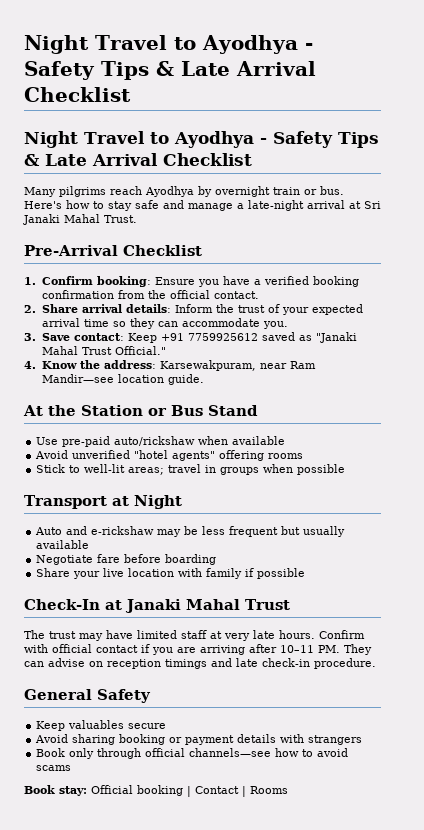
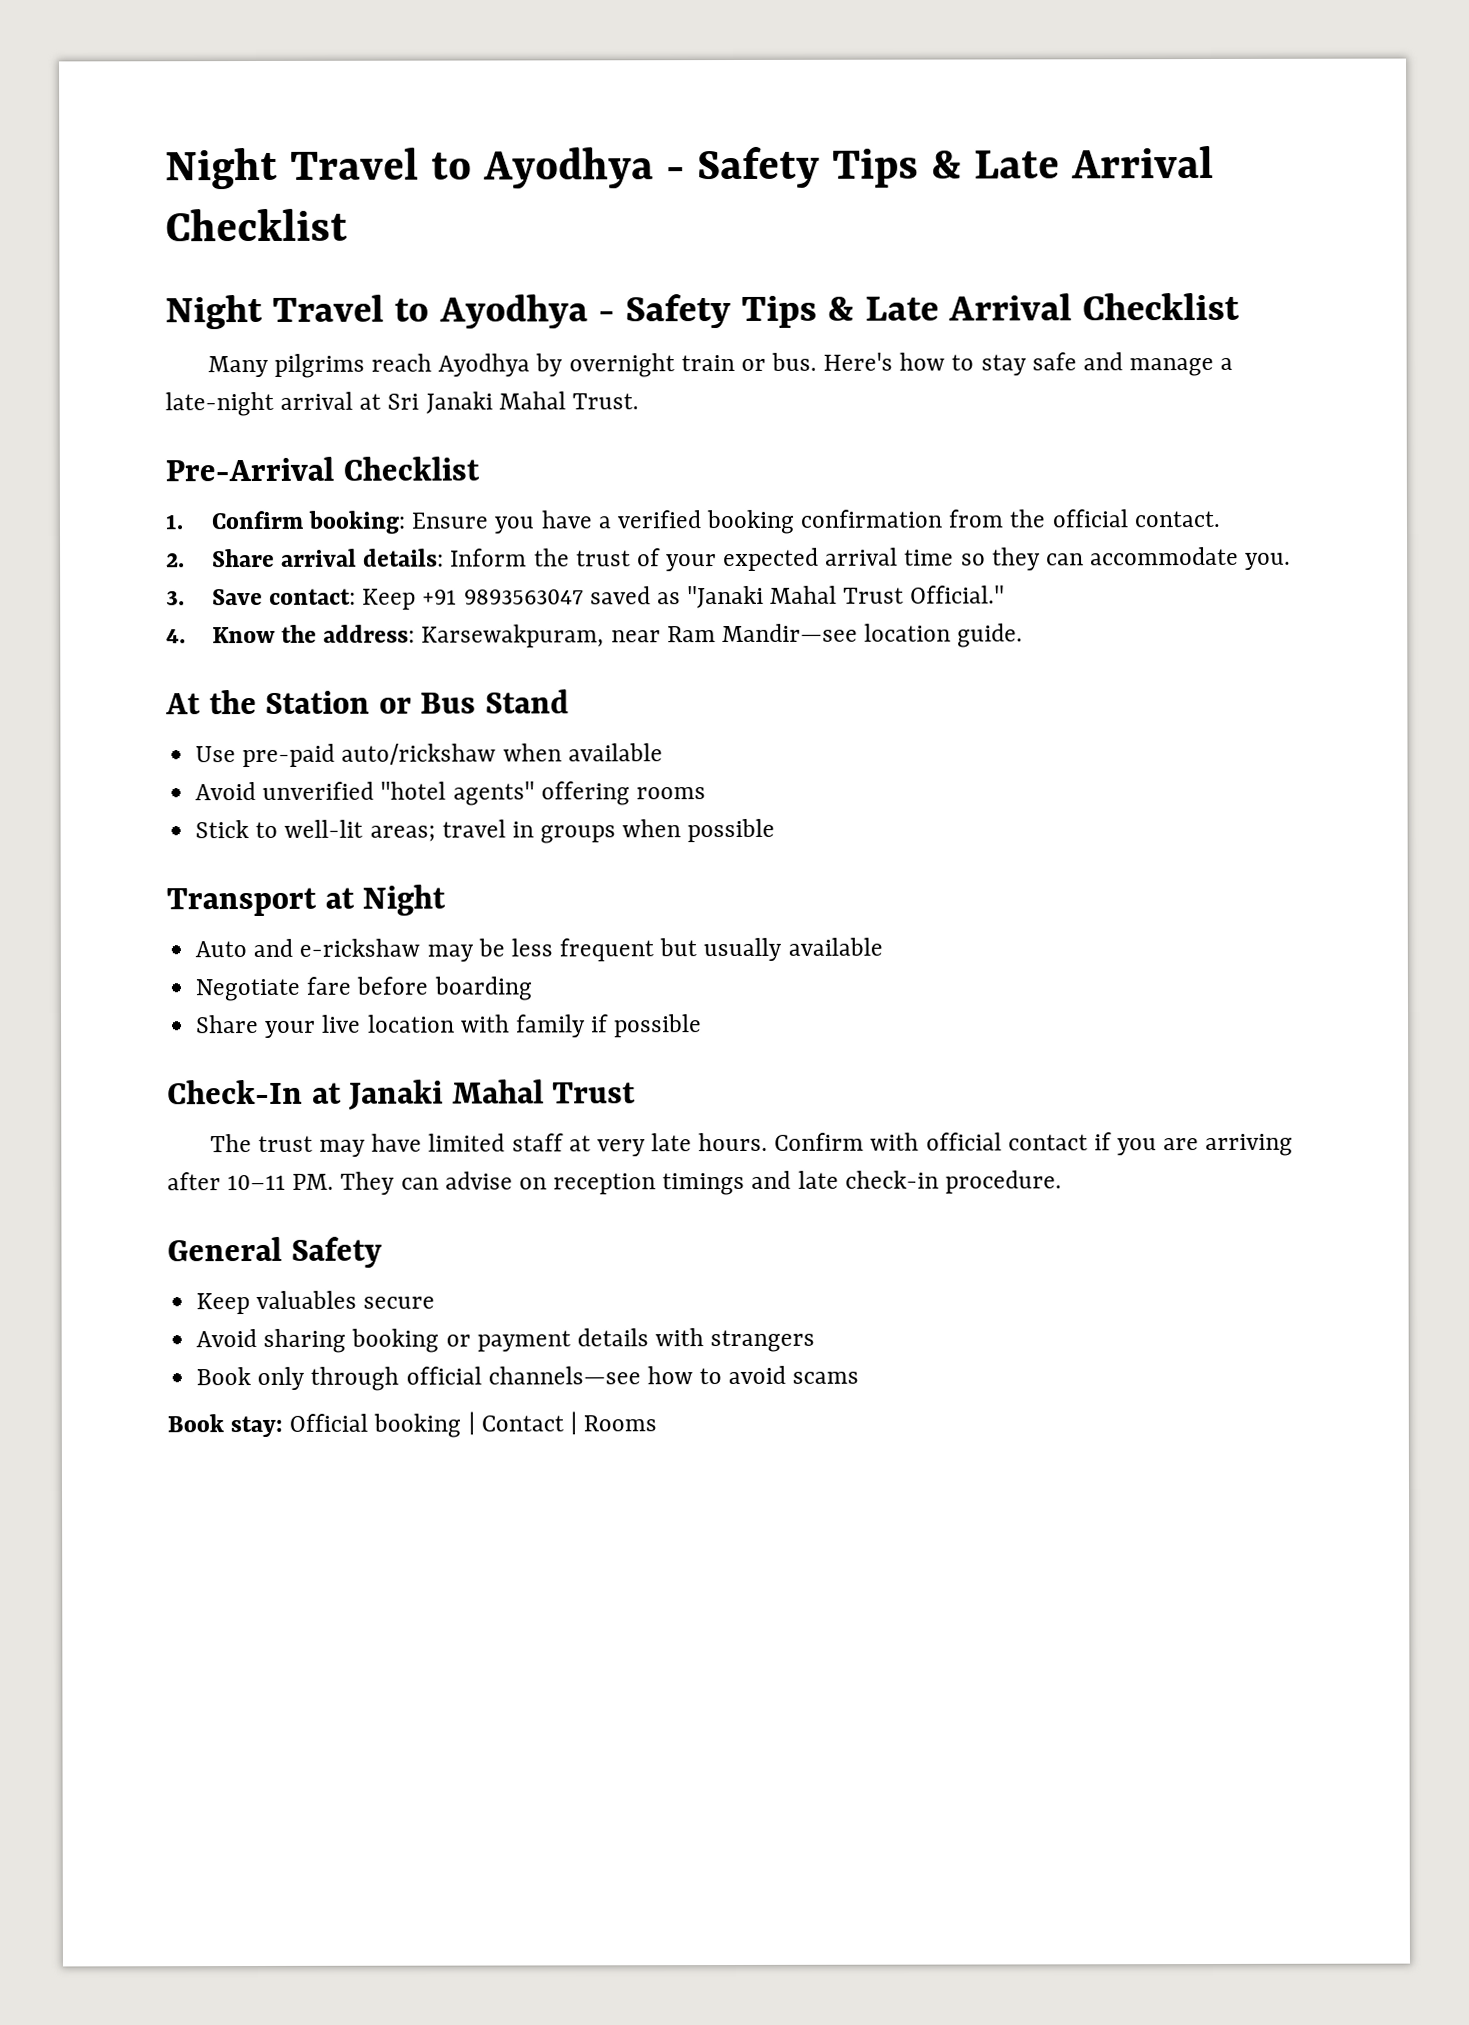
[187,333,258,341] 7759925612 -> [463,589,584,605] 9893563047

